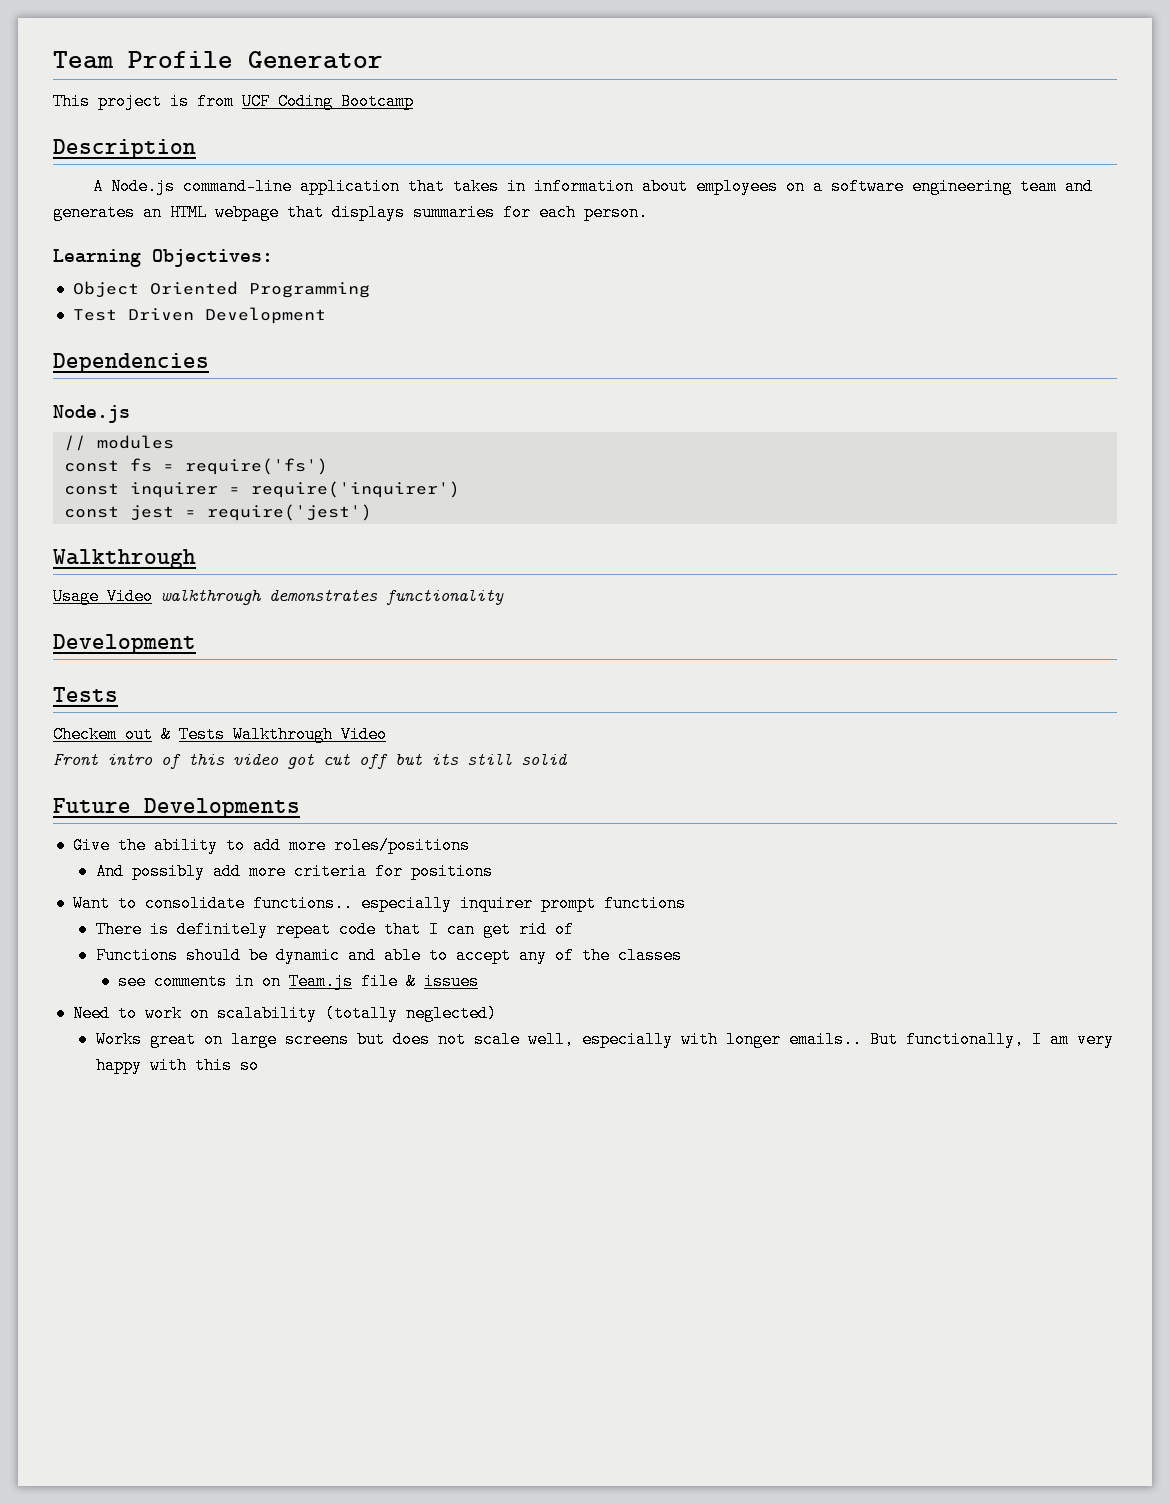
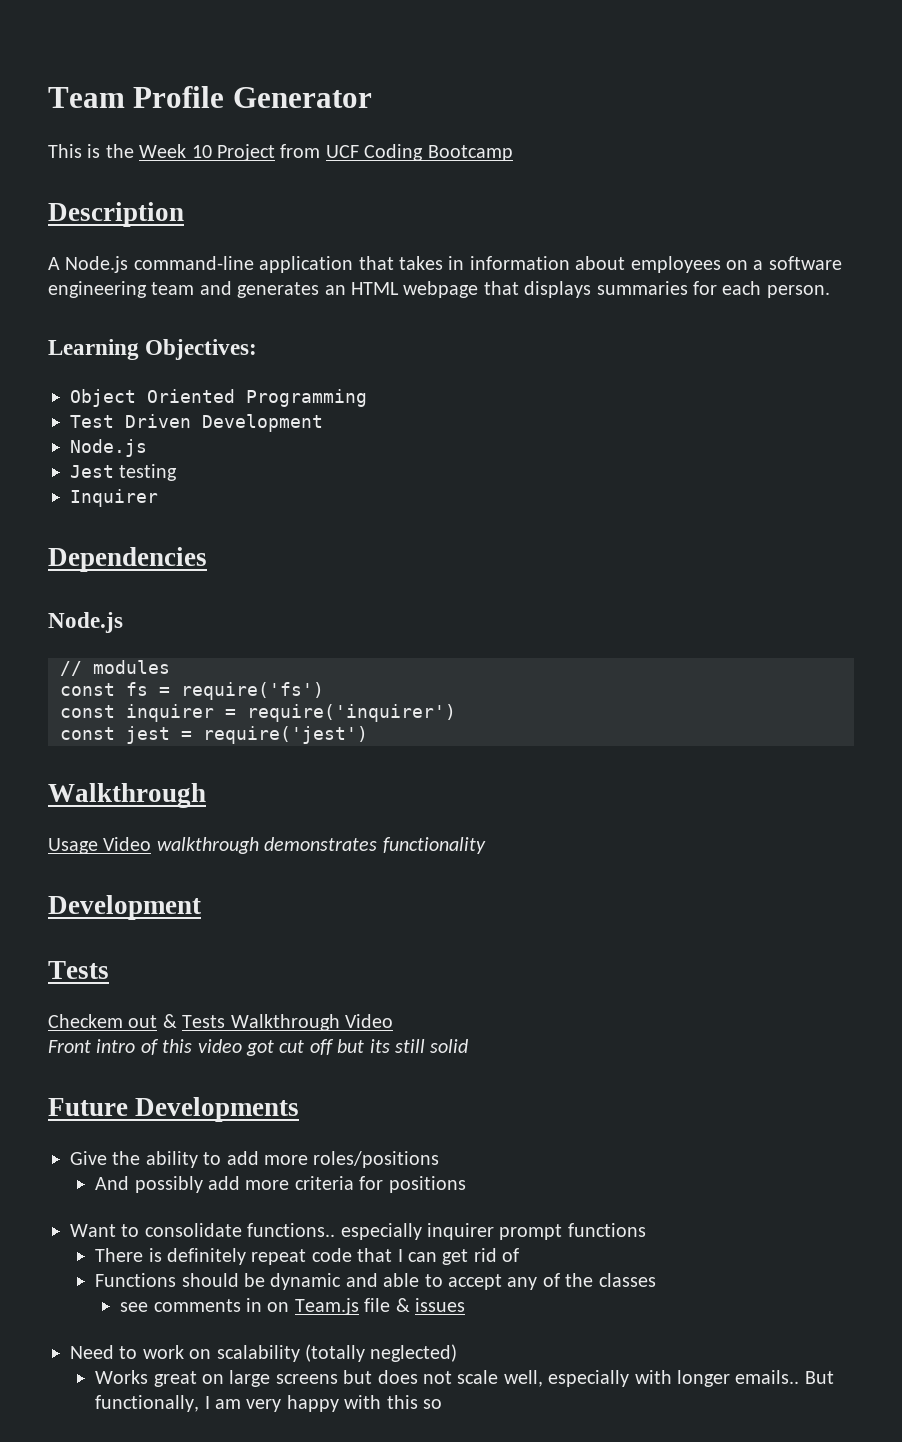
[98,93,189,110] project is -> [87,144,275,161] is the Week 10 Project
(326, 315) none -> [70,439,147,457] [70,464,178,481] [70,489,158,507] // Node.js // Jest testing // Inquirer

